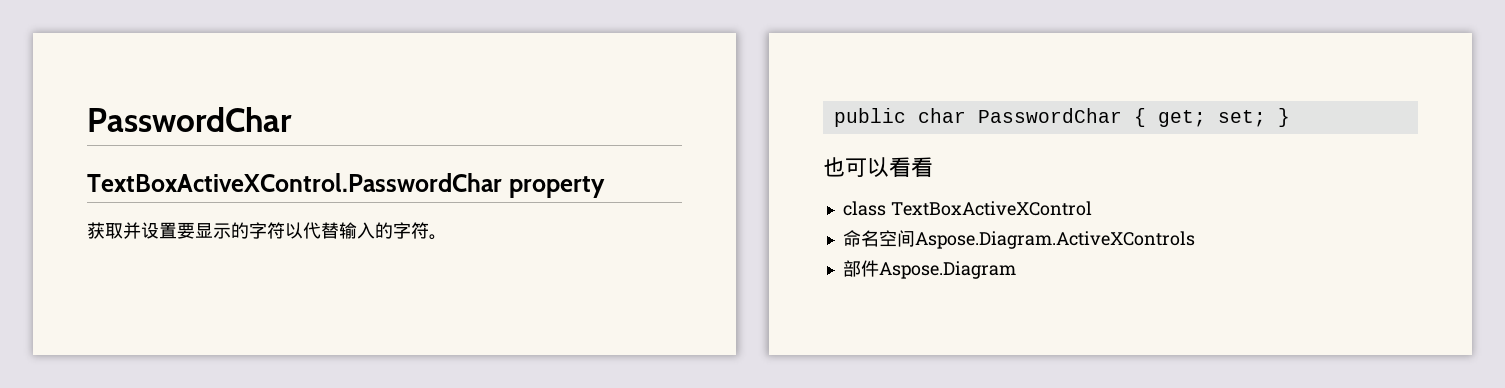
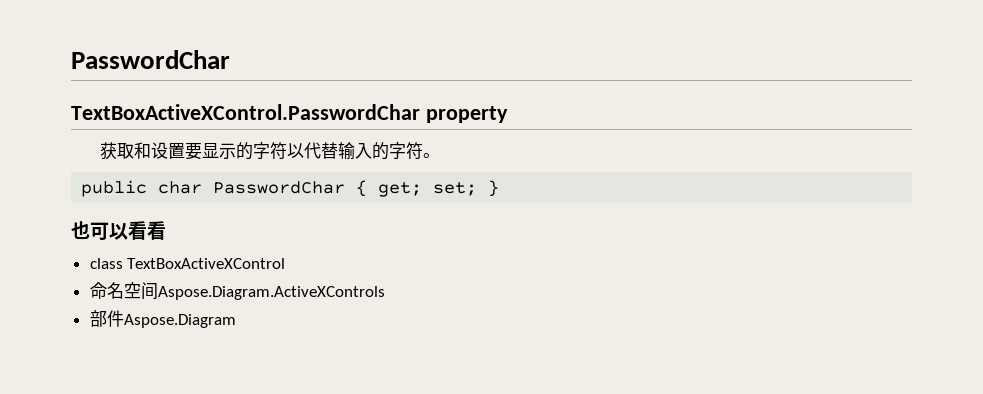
[123,222,141,239] 并 -> [133,142,151,159] 和

